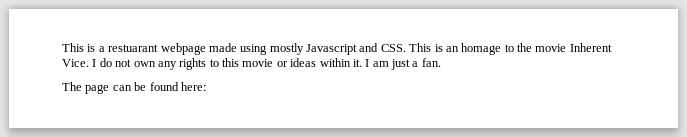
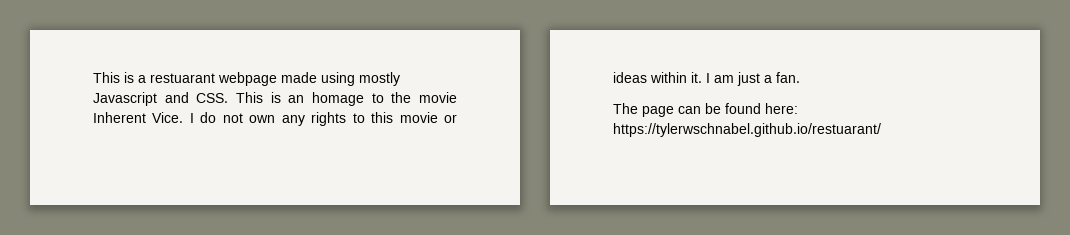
(206, 86) none -> [613,123,881,137] https://tylerwschnabel.github.io/restuarant/

